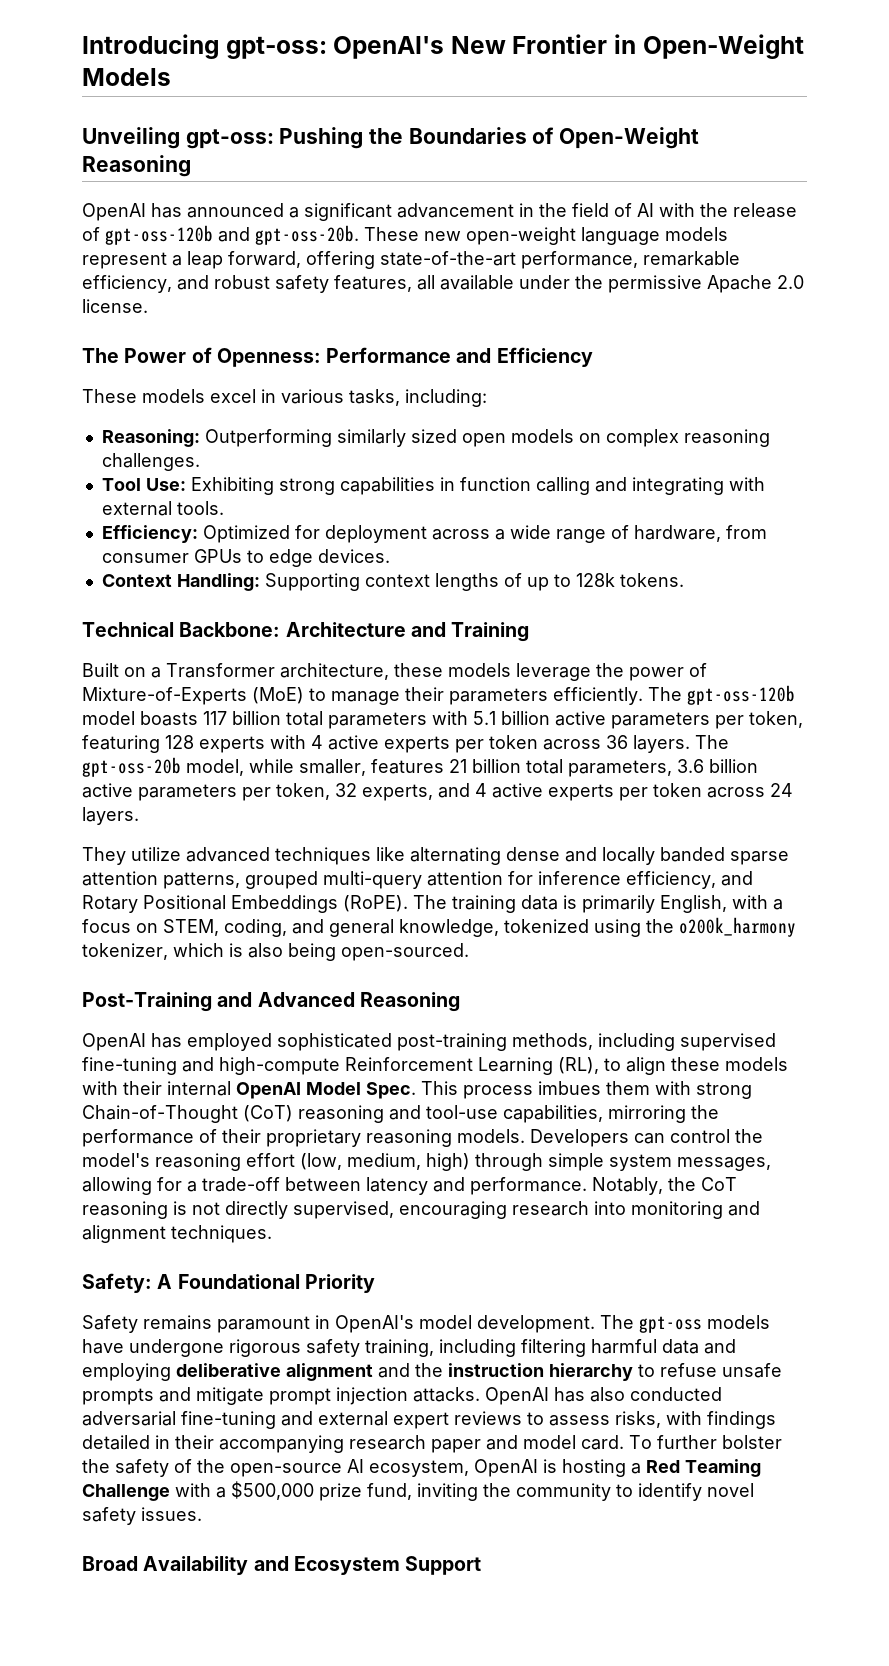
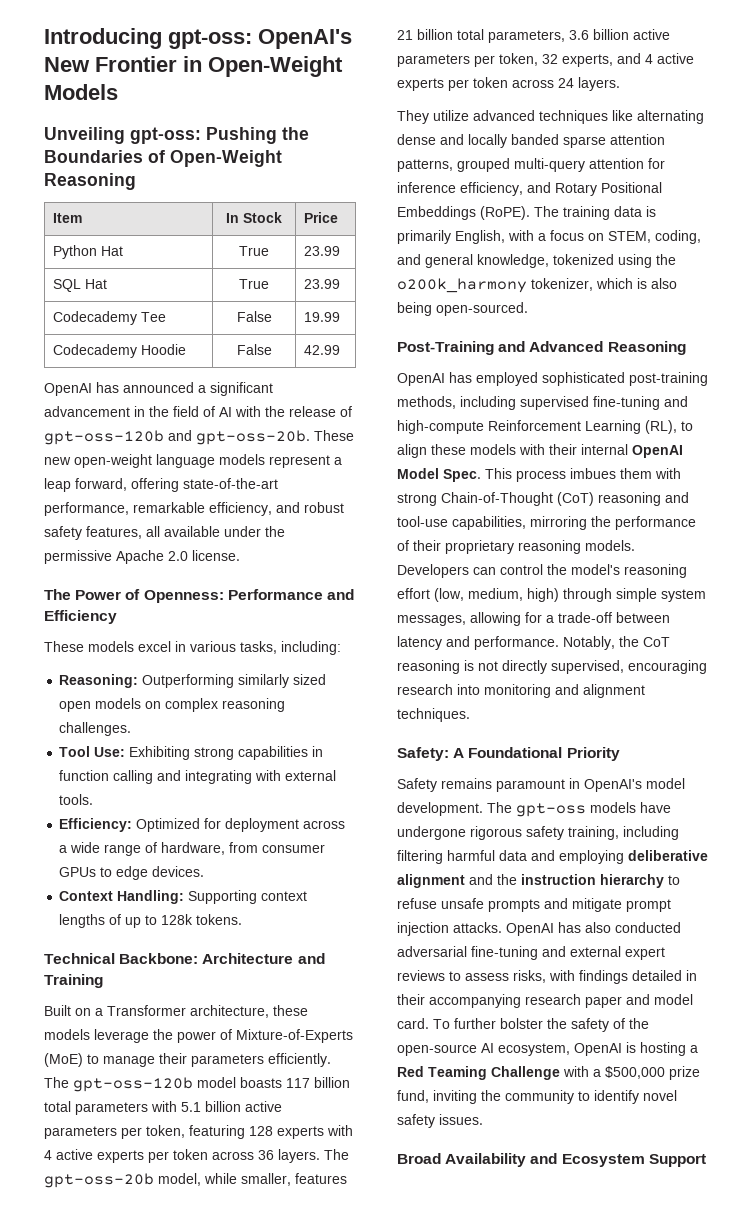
(191, 166) none -> [52,213,82,223] [225,212,282,223] [303,212,338,223] [52,245,123,259] [238,246,269,256] [303,246,340,256] [52,279,107,292] [238,279,269,289] [303,279,340,289] [52,311,166,325] [236,311,272,322] [303,312,340,322] [52,344,186,358] [236,344,272,355] [303,345,340,355] // Item | In Stock | Price // Python Hat | True | 23.99 // SQL Hat | True | 23.99 // Codecademy Tee | False | 19.99 // Codecademy Hoodie | False | 42.99

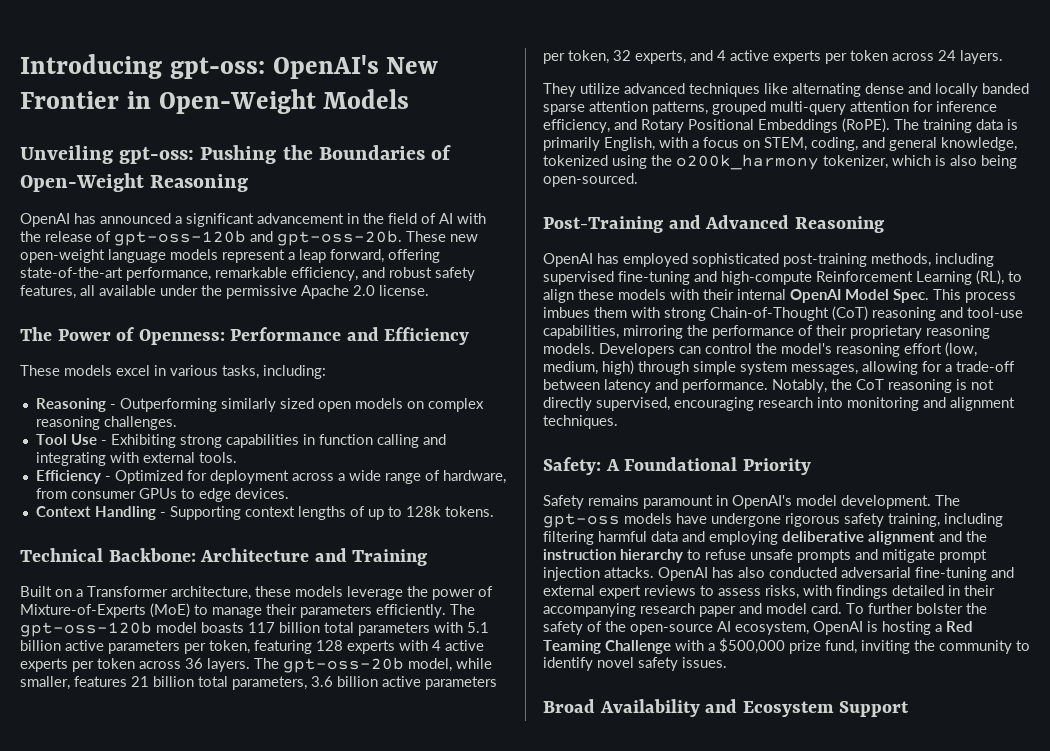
[52,213,82,223] [225,212,282,223] [303,212,338,223] [52,245,123,259] [238,246,269,256] [303,246,340,256] [52,279,107,292] [238,279,269,289] [303,279,340,289] [52,311,166,325] [236,311,272,322] [303,312,340,322] [52,344,186,358] [236,344,272,355] [303,345,340,355] // Item | In Stock | Price // Python Hat | True | 23.99 // SQL Hat | True | 23.99 // Codecademy Tee | False | 19.99 // Codecademy Hoodie | False | 42.99 -> (249, 183) none
[59,674,139,688] Reasoning: -> [35,398,116,412] Reasoning -
[94,747,126,757] Use: -> [70,434,107,445] Use -
[59,818,133,832] Efficiency: -> [35,470,111,484] Efficiency -
[117,890,185,904] Handling: -> [94,506,166,520] Handling -

